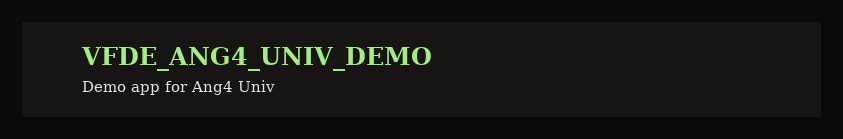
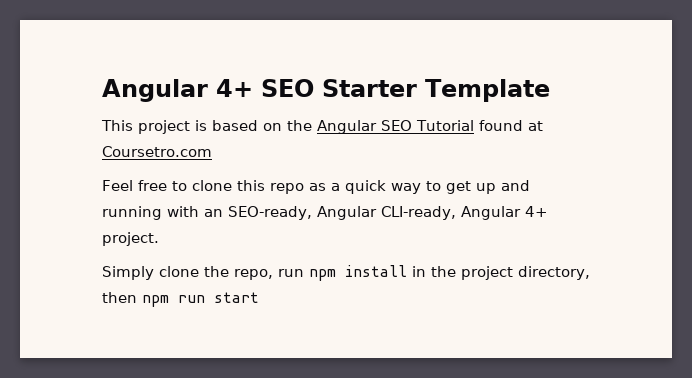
[81,47,432,71] [82,80,275,95] VFDE_ANG4_UNIV_DEMO // Demo app for Ang4 Univ -> [102,79,550,102] [101,120,543,134] [102,146,212,157] [102,180,530,194] [102,206,548,220] [102,232,159,246] [102,265,590,281] [102,292,259,307] Angular 4+ SEO Starter Template // This project is based on the Angular SEO Tutorial found at Coursetro.com // Feel free to clone this repo as a quick way to get up and running with an SEO-ready, Angular CLI-ready, Angular 4+ project. // Simply clone the repo, run npm install in the project directory, then npm run start

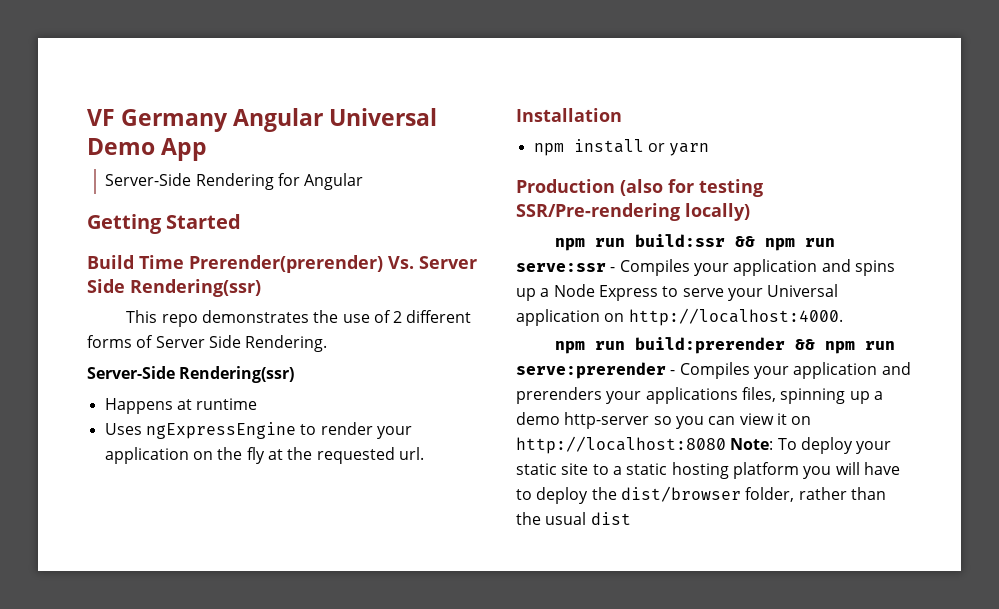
[102,79,550,102] [101,120,543,134] [102,146,212,157] [102,180,530,194] [102,206,548,220] [102,232,159,246] [102,265,590,281] [102,292,259,307] Angular 4+ SEO Starter Template // This project is based on the Angular SEO Tutorial found at Coursetro.com // Feel free to clone this repo as a quick way to get up and running with an SEO-ready, Angular CLI-ready, Angular 4+ project. // Simply clone the repo, run npm install in the project directory, then npm run start -> [87,108,438,132] [87,138,208,161] [105,173,364,190] [87,214,242,234] [87,255,477,273] [87,279,261,297] [126,310,472,327] [87,335,328,352] [87,366,295,383] [104,398,258,414] [104,422,412,439] [104,447,424,464] [516,108,622,122] [533,139,710,156] [516,179,763,197] [516,203,750,221] [555,234,836,251] [516,259,895,276] [516,284,839,301] [516,308,843,326] [555,337,896,354] [516,362,911,379] [516,387,883,404] [516,412,812,429] [516,436,892,454] [516,462,900,479] [516,486,886,504] [516,512,631,525] VF Germany Angular Universal Demo App // Server-Side Rendering for Angular // Getting Started // Build Time Prerender(prerender) Vs. Server Side Rendering(ssr) // This repo demonstrates the use of 2 different forms of Server Side Rendering. // Server-Side Rendering(ssr) // Happens at runtime // Uses ngExpressEngine to render your application on the fly at the requested url. // Installation // npm install or yarn // Production (also for testing SSR/Pre-rendering locally) // npm run build:ssr && npm run serve:ssr - Compiles your application and spins up a Node Express to serve your Universal application on http://localhost:4000. // npm run build:prerender && npm run serve:prerender - Compiles your application and prerenders your applications files, spinning up a demo http-server so you can view it on http://localhost:8080 Note: To deploy your static site to a static hosting platform you will have to deploy the dist/browser folder, rather than the usual dist

